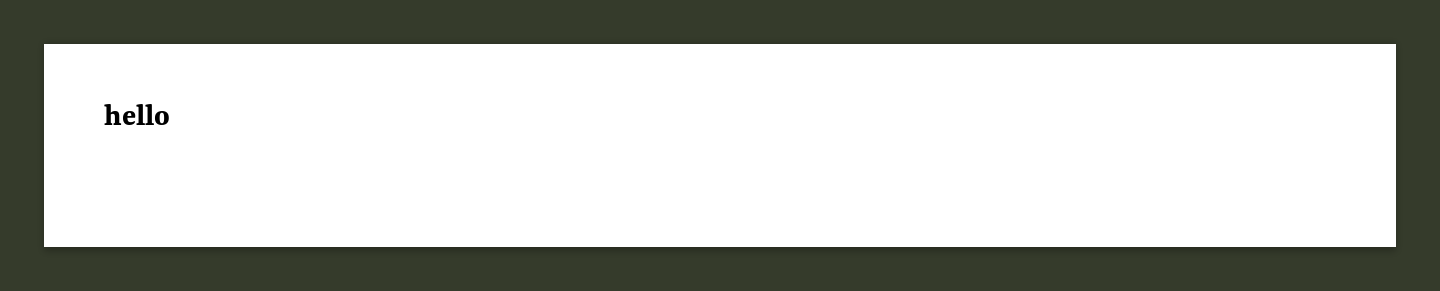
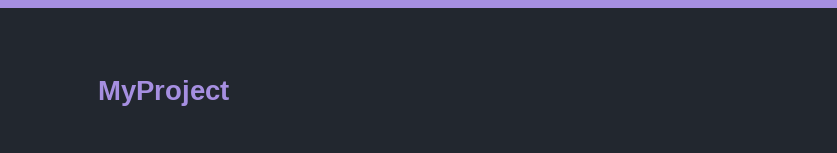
[104,104,170,125] hello -> [98,80,229,106] MyProject

